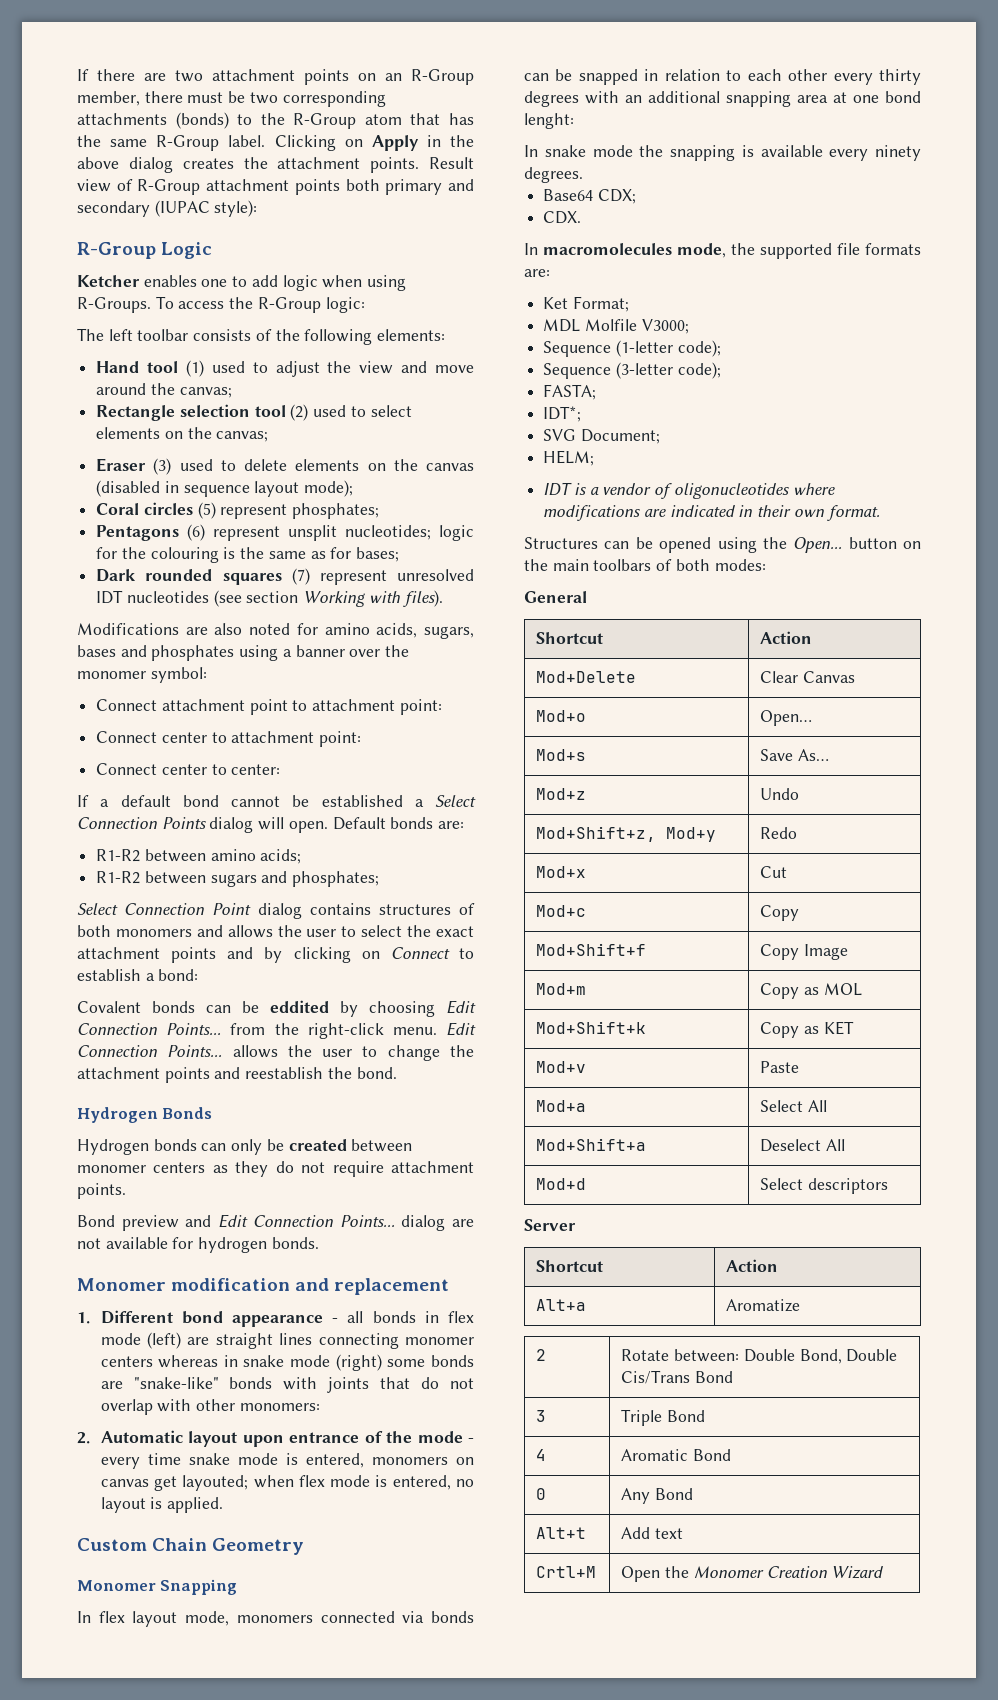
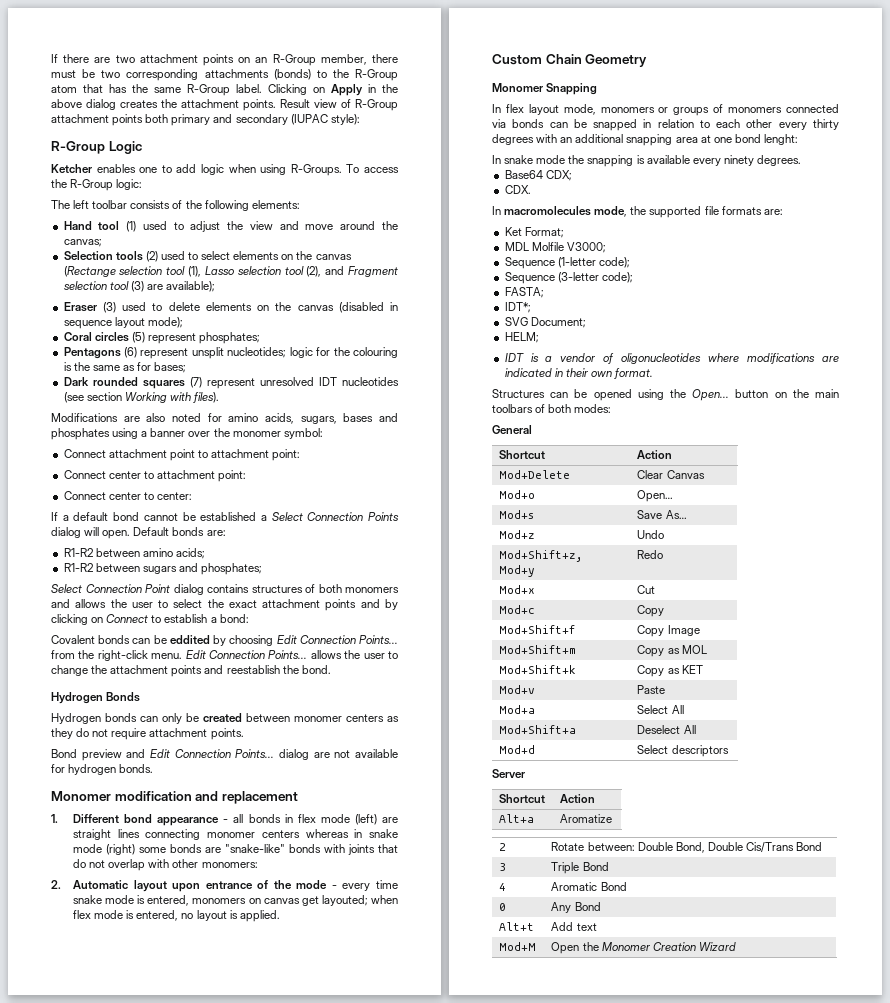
[96,404,286,421] Rectangle selection tool -> [63,251,143,261] Selection tools
[216,431,269,442] canvas; -> [315,254,352,260] [63,266,398,277] [63,281,216,292] canvas (Rectange selection tool (1), Lasso selection tool (2), and Fragment selection tool (3) are available);
(313, 1619) none -> [658,104,783,116] or groups of monomers
[536,983,587,995] Mod+m -> [499,645,577,654] Mod+Shift+m
[536,1566,597,1578] Crtl+M -> [499,942,537,951] Mod+M

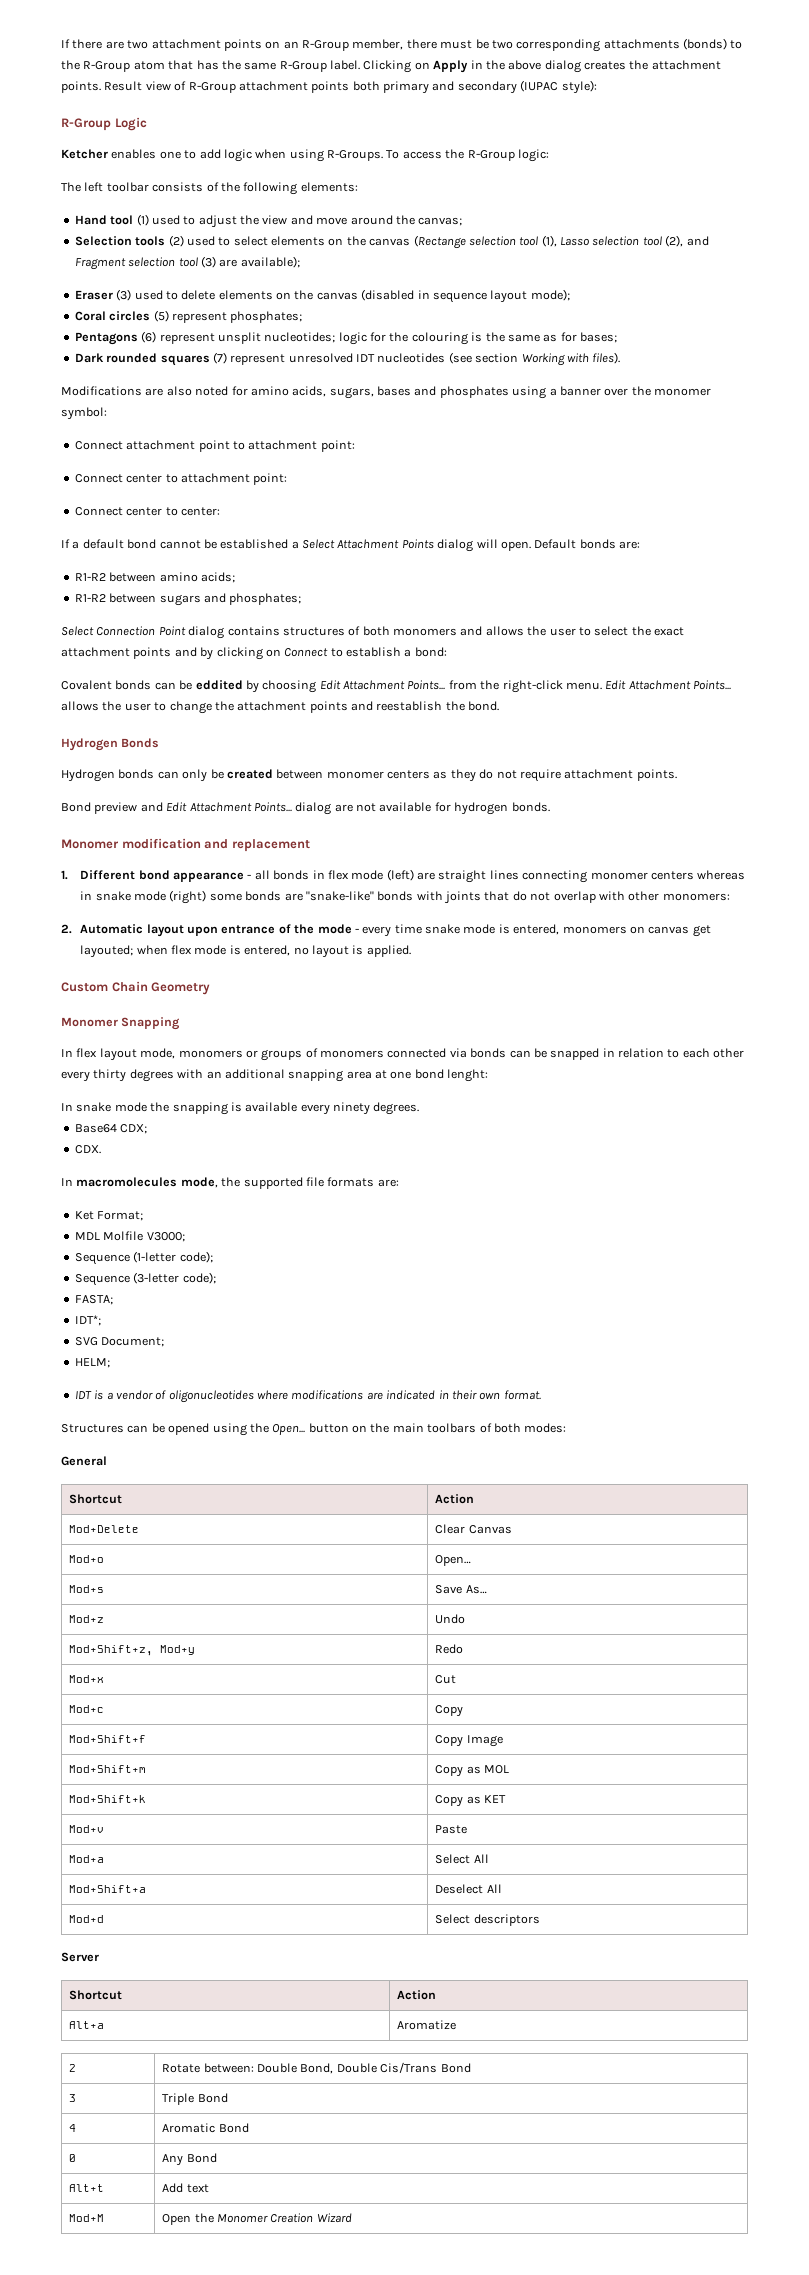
[307,512,364,521] Connection -> [337,539,400,549] Attachment
[299,635,356,644] Connection -> [343,680,405,690] Attachment
[209,650,265,659] Connection -> [628,680,691,690] Attachment
[174,749,231,758] Connection -> [189,802,252,812] Attachment

